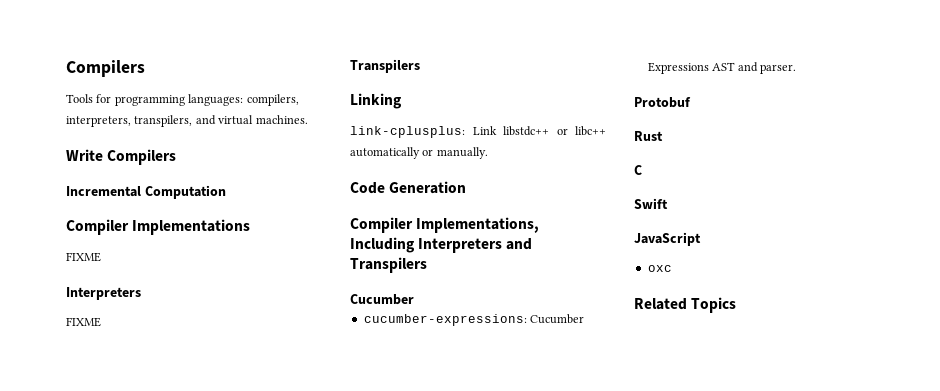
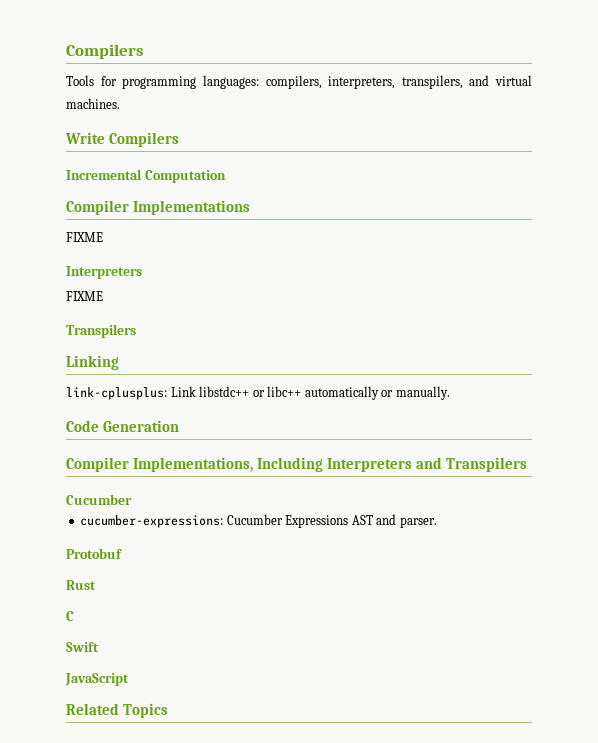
[647,265,672,272] // oxc -> (129, 679) none

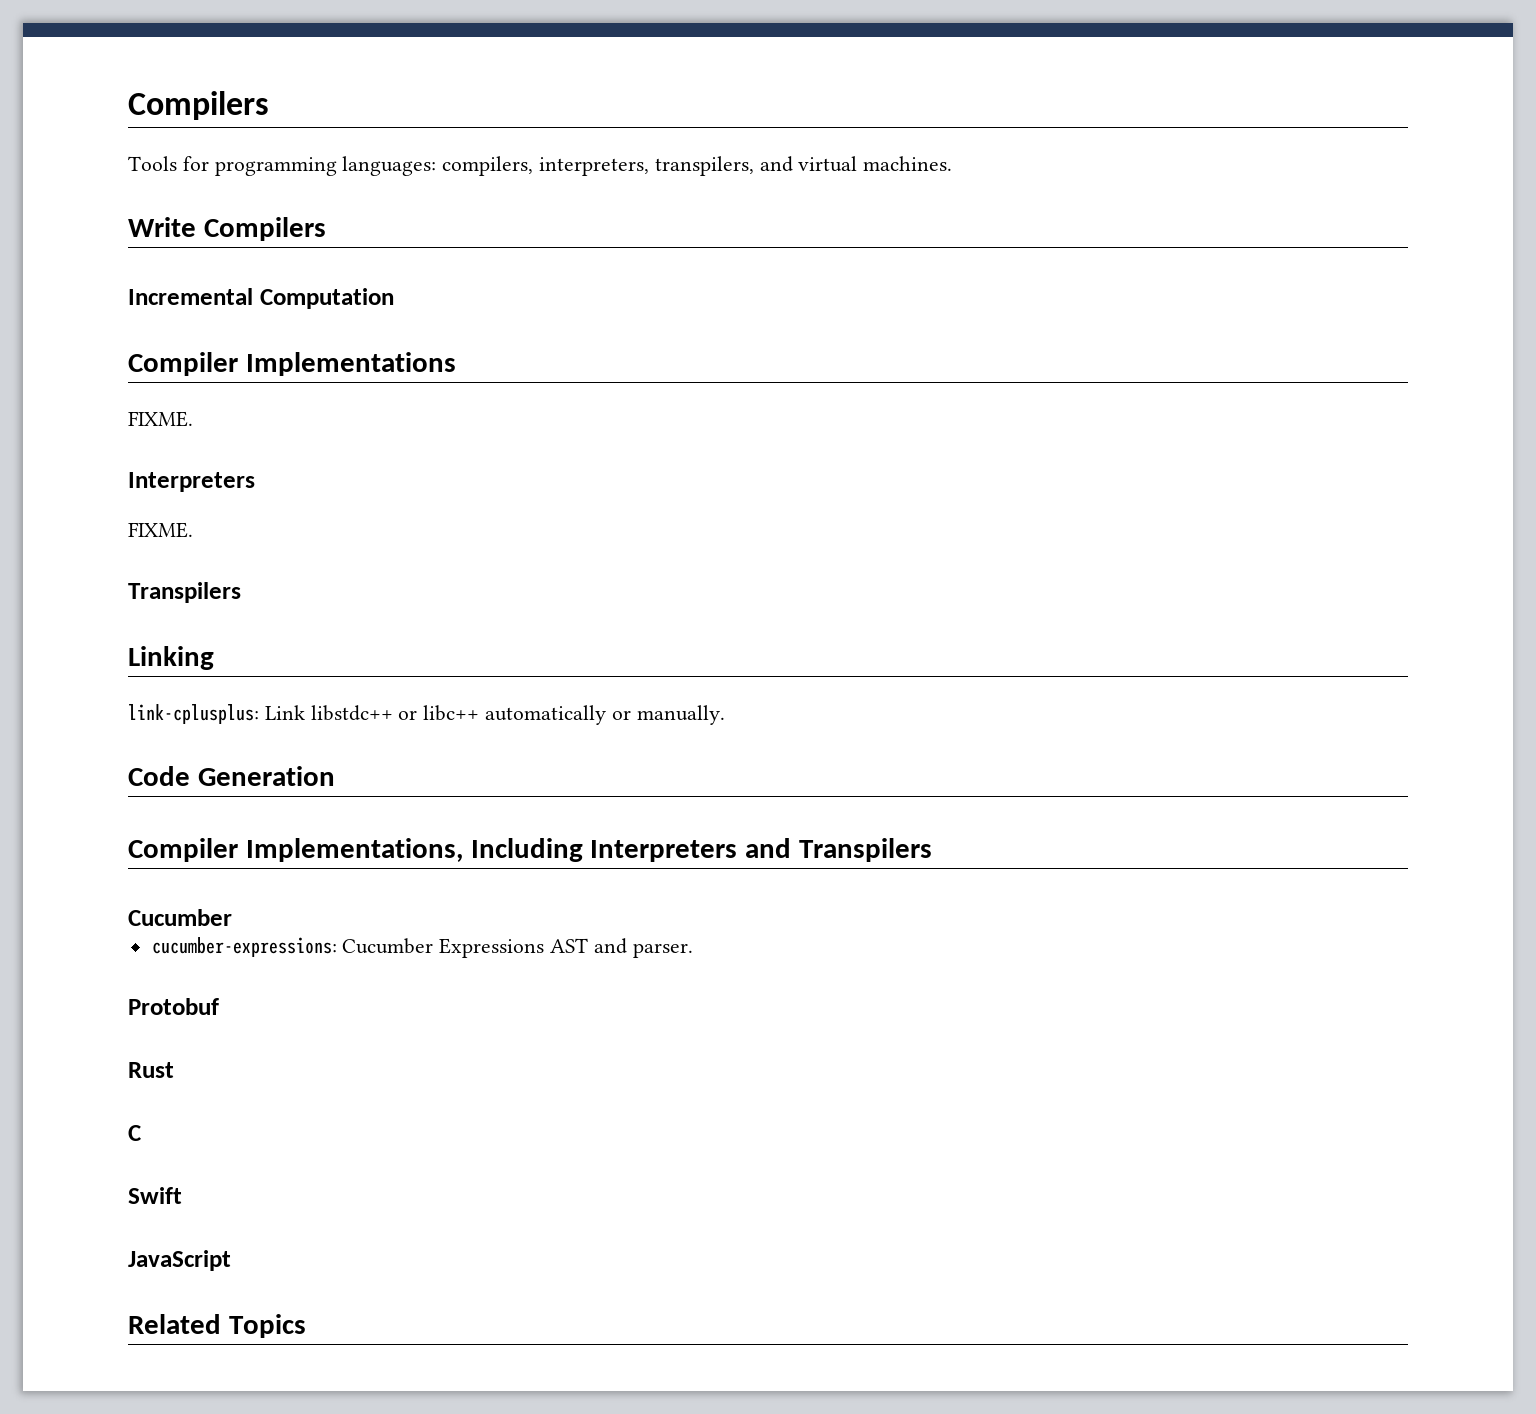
[66,232,103,242] FIXME -> [128,411,193,427] FIXME.
[66,291,103,301] FIXME -> [128,522,193,538] FIXME.

